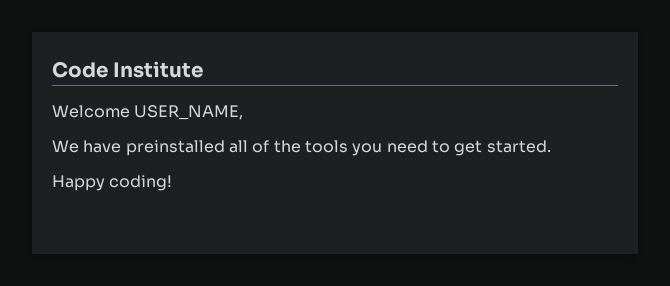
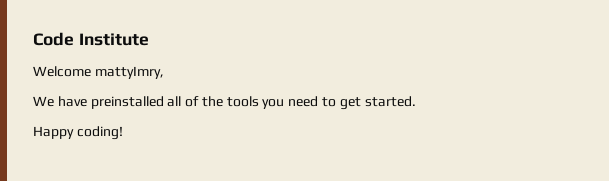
[134,105,244,120] USER_NAME, -> [94,66,164,79] mattyImry,

